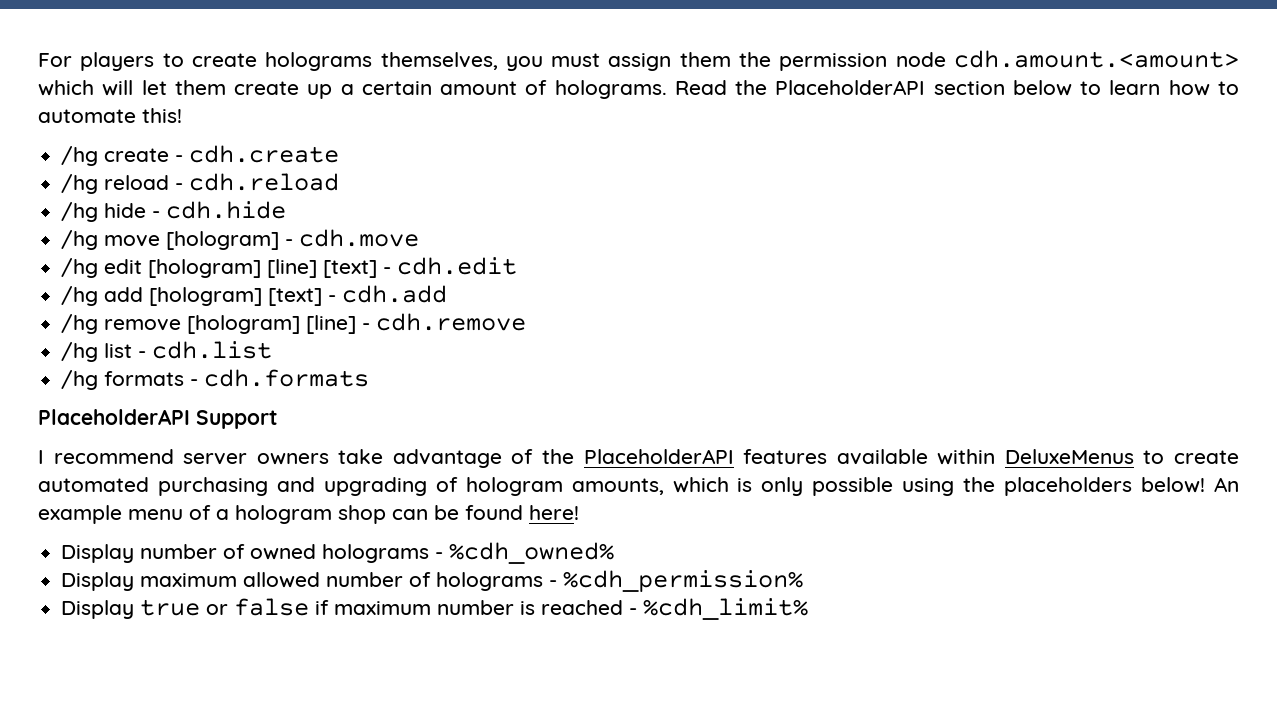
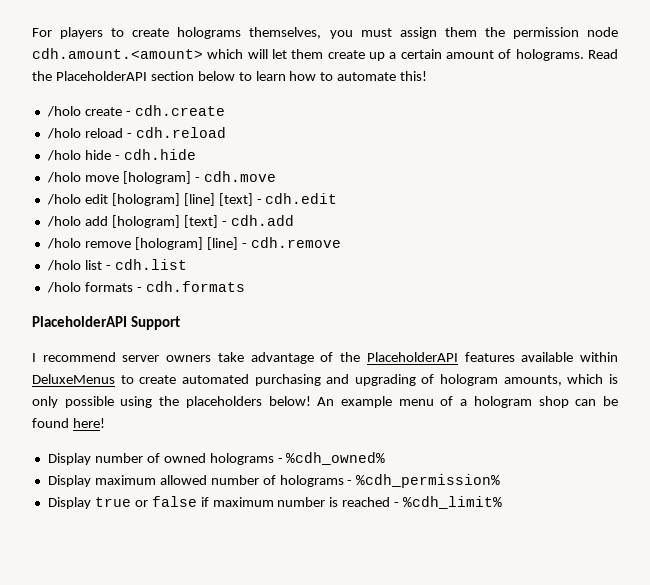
[61,146,99,166] /hg -> [46,106,81,117] /holo
[61,174,99,194] /hg -> [46,128,81,139] /holo
[61,202,99,222] /hg -> [46,150,81,161] /holo
[61,230,99,250] /hg -> [46,172,81,183] /holo
[61,258,99,278] /hg -> [46,194,81,205] /holo
[61,286,99,306] /hg -> [46,216,81,227] /holo
[61,314,99,334] /hg -> [46,238,81,249] /holo
[61,342,99,362] /hg -> [46,260,81,271] /holo
[61,370,99,390] /hg -> [46,282,81,293] /holo

